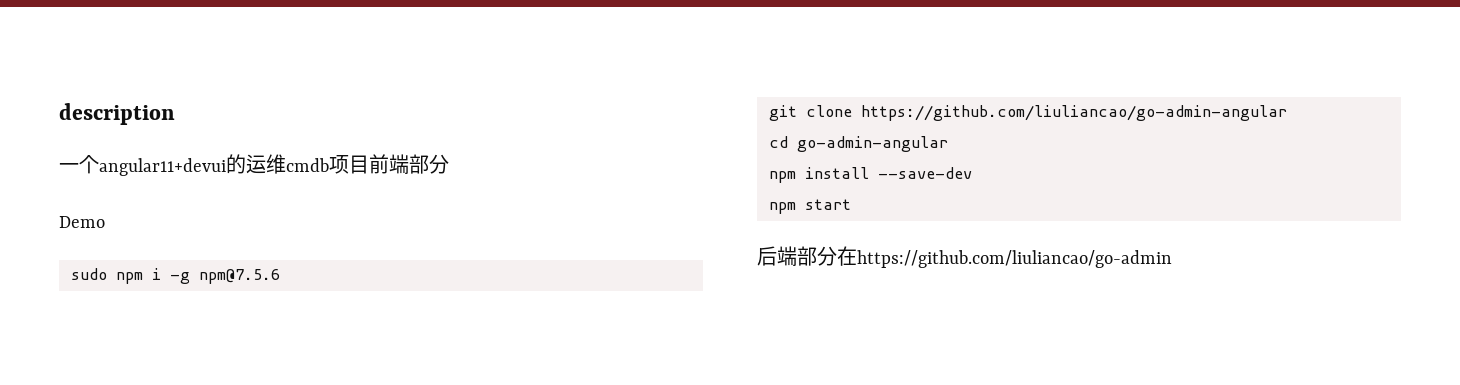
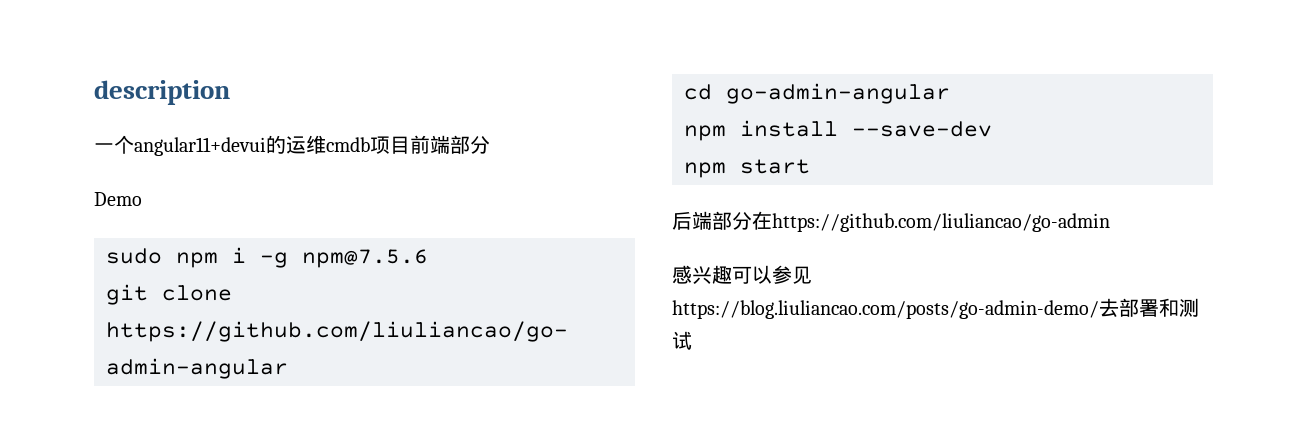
(1172, 259) none -> [672,265,812,284] [672,298,1199,319] [672,331,692,350] // 感兴趣可以参见https://blog.liuliancao.com/posts/go-admin-demo/去部署和测试

